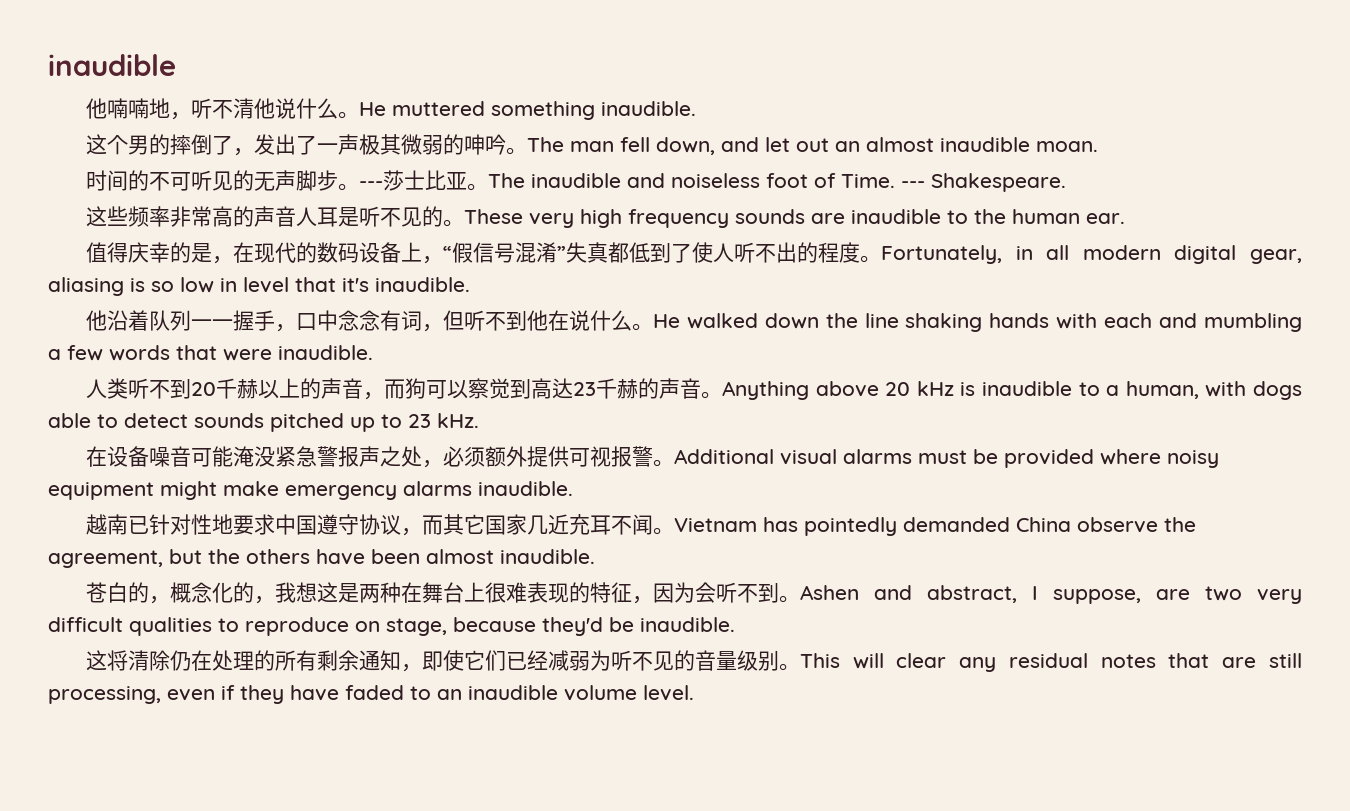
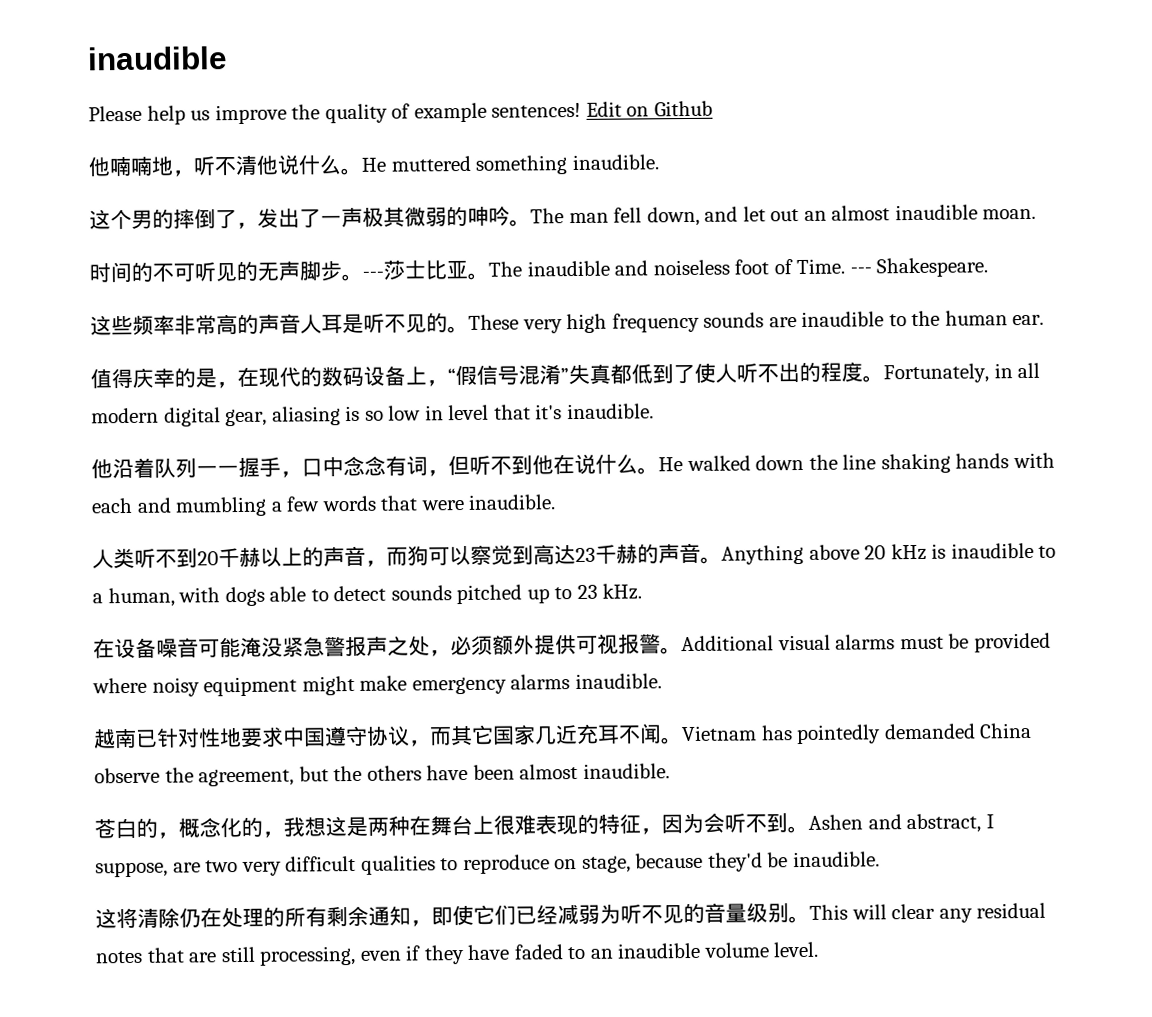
[48,54,176,76] inaudible -> [87,46,228,71] [88,100,713,125] inaudible // Please help us improve the quality of example sentences! Edit on Github

